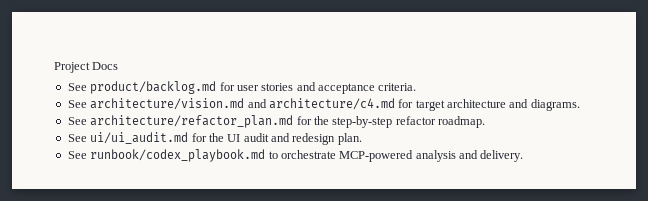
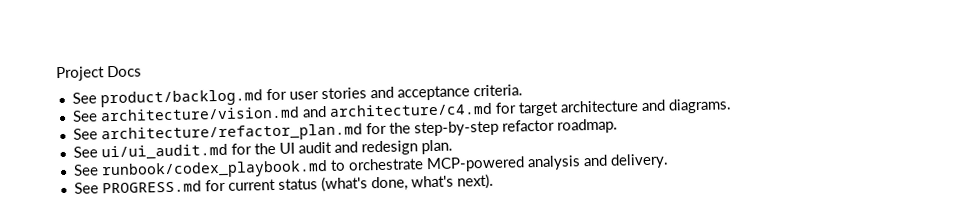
(524, 156) none -> [73,173,494,194] // See PROGRESS.md for current status (what's done, what's next).

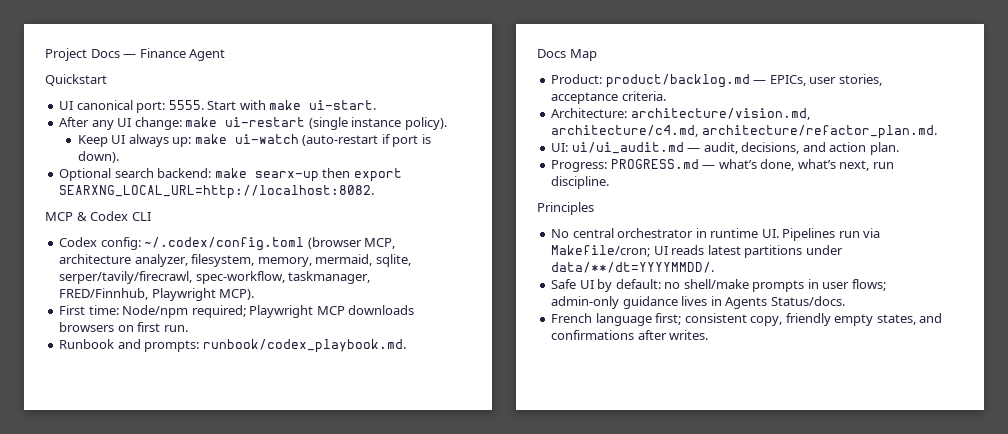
[71,84,523,108] [71,98,732,122] [72,118,618,144] [72,139,453,161] [72,153,669,180] [73,173,494,194] // See product/backlog.md for user stories and acceptance criteria. // See architecture/vision.md and architecture/c4.md for target architecture and diagrams. // See architecture/refactor_plan.md for the step-by-step refactor roadmap. // See ui/ui_audit.md for the UI audit and redesign plan. // See runbook/codex_playbook.md to orchestrate MCP-powered analysis and delivery. // See PROGRESS.md for current status (what's done, what's next). -> [123,48,226,61] [45,74,107,86] [59,100,377,113] [59,117,447,130] [77,134,431,147] [77,151,119,163] [59,168,402,182] [59,185,375,199] [45,211,151,221] [59,237,396,251] [59,254,411,267] [59,271,371,284] [59,288,255,301] [59,305,415,318] [59,322,188,332] [59,339,406,353] [537,49,597,61] [551,74,882,88] [551,91,666,104] [551,108,810,120] [551,125,937,139] [551,142,899,155] [551,159,894,172] [551,176,610,189] [537,202,594,215] [551,228,881,241] [551,245,843,258] [551,262,715,273] [551,279,886,292] [551,296,845,309] [551,313,943,326] [551,330,709,340] — Finance Agent // Quickstart // UI canonical port: 5555. Start with make ui-start. // After any UI change: make ui-restart (single instance policy). // Keep UI always up: make ui-watch (auto‑restart if port is down). // Optional search backend: make searx-up then export SEARXNG_LOCAL_URL=http://localhost:8082. // MCP & Codex CLI // Codex config: ~/.codex/config.toml (browser MCP, architecture analyzer, filesystem, memory, mermaid, sqlite, serper/tavily/firecrawl, spec‑workflow, taskmanager, FRED/Finnhub, Playwright MCP). // First time: Node/npm required; Playwright MCP downloads browsers on first run. // Runbook and prompts: runbook/codex_playbook.md. // Docs Map // Product: product/backlog.md — EPICs, user stories, acceptance criteria. // Architecture: architecture/vision.md, architecture/c4.md, architecture/refactor_plan.md. // UI: ui/ui_audit.md — audit, decisions, and action plan. // Progress: PROGRESS.md — what’s done, what’s next, run discipline. // Principles // No central orchestrator in runtime UI. Pipelines run via Makefile/cron; UI reads latest partitions under data/**/dt=YYYYMMDD/. // Safe UI by default: no shell/make prompts in user flows; admin‑only guidance lives in Agents Status/docs. // French language first; consistent copy, friendly empty states, and confirmations after writes.

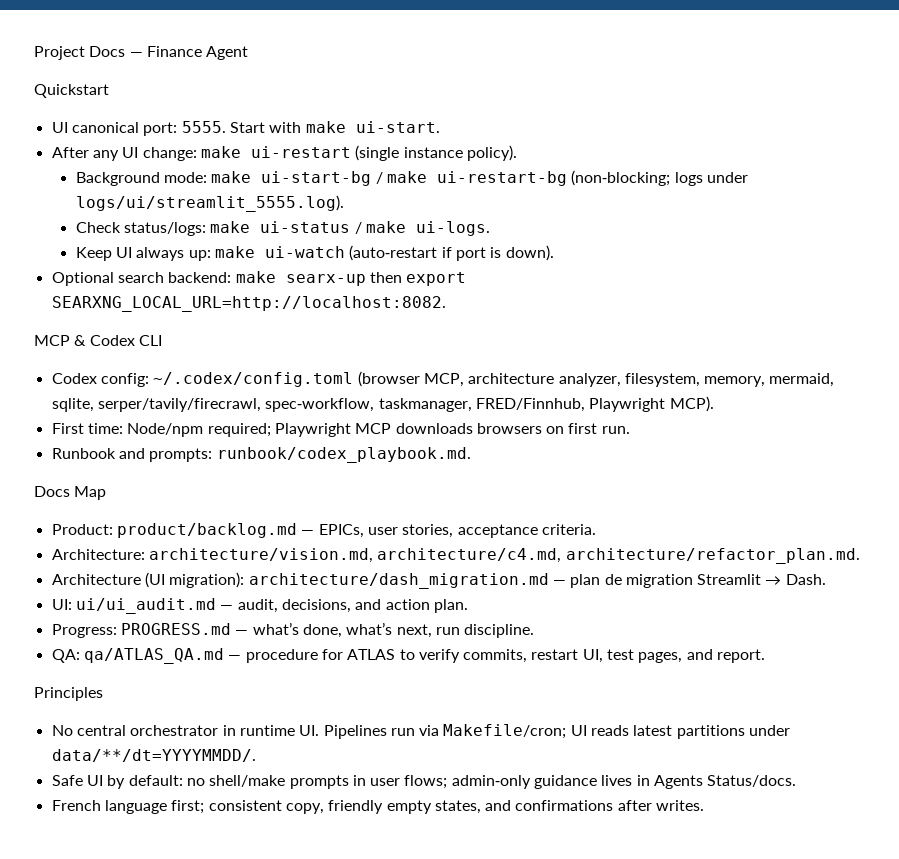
(447, 123) none -> [75,170,748,186] [75,195,344,212] [75,221,490,236] // Background mode: make ui-start-bg / make ui-restart-bg (non‑blocking; logs under logs/ui/streamlit_5555.log). // Check status/logs: make ui-status / make ui-logs.
(937, 132) none -> [51,572,826,589] // Architecture (UI migration): architecture/dash_migration.md — plan de migration Streamlit → Dash.
(610, 182) none -> [51,648,766,664] // QA: qa/ATLAS_QA.md — procedure for ATLAS to verify commits, restart UI, test pages, and report.

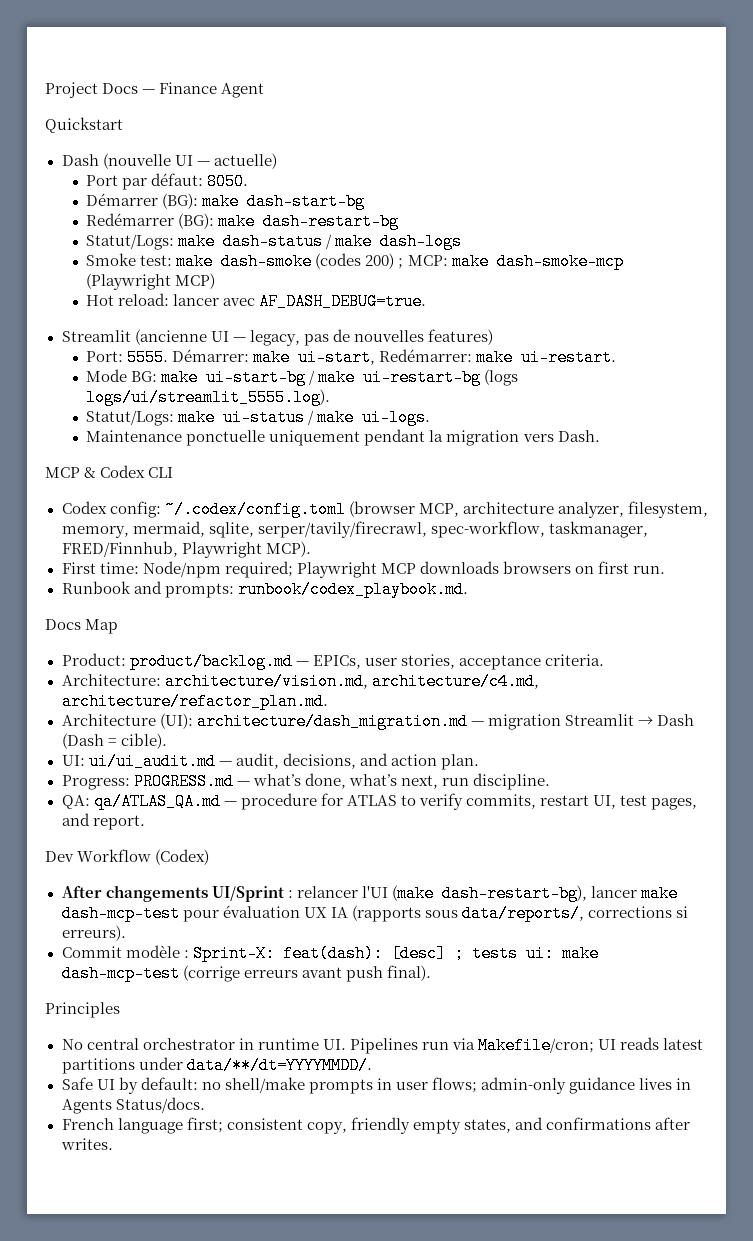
[51,121,440,136] [51,145,517,161] [75,172,207,186] UI canonical port: 5555. Start with make ui-start. // After any UI change: make ui-restart (single instance policy). // Background mode: -> [61,153,277,169] [86,173,249,190] [86,193,366,210] [86,213,400,230] [86,233,463,250] [86,253,624,270] [86,273,216,290] [86,293,427,310] [61,329,493,346] [86,349,617,366] [86,369,158,382] Dash (nouvelle UI — actuelle) // Port par défaut: 8050. // Démarrer (BG): make dash-start-bg // Redémarrer (BG): make dash-restart-bg // Statut/Logs: make dash-status / make dash-logs // Smoke test: make dash-smoke (codes 200) ; MCP: make dash-smoke-mcp (Playwright MCP) // Hot reload: lancer avec AF_DASH_DEBUG=true. // Streamlit (ancienne UI — legacy, pas de nouvelles features) // Port: 5555. Démarrer: make ui-start, Redémarrer: make ui-restart. // Mode BG:
[571,170,748,186] (non‑blocking; logs under -> [484,369,519,386] (logs
[75,222,206,236] Check status/logs: -> [86,410,175,426] Statut/Logs:
[75,245,554,261] [51,271,467,286] [51,296,446,312] Keep UI always up: make ui-watch (auto‑restart if port is down). // Optional search backend: make searx-up then export SEARXNG_LOCAL_URL=http://localhost:8082. -> [86,429,600,446] Maintenance ponctuelle uniquement pendant la migration vers Dash.
[144,572,826,589] (UI migration): architecture/dash_migration.md — plan de migration Streamlit → Dash. -> [159,713,694,730] [61,733,167,749] (UI): architecture/dash_migration.md — migration Streamlit → Dash (Dash = cible).
(766, 656) none -> [45,849,210,865] [61,885,678,902] [61,905,688,922] [61,925,126,941] [61,945,599,962] [61,965,431,982] // Dev Workflow (Codex) // After changements UI/Sprint : relancer l'UI (make dash-restart-bg), lancer make dash-mcp-test pour évaluation UX IA (rapports sous data/reports/, corrections si erreurs). // Commit modèle : Sprint-X: feat(dash): [desc] ; tests ui: make dash-mcp-test (corrige erreurs avant push final).

